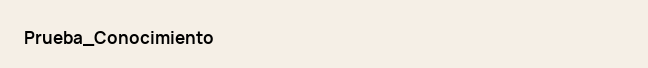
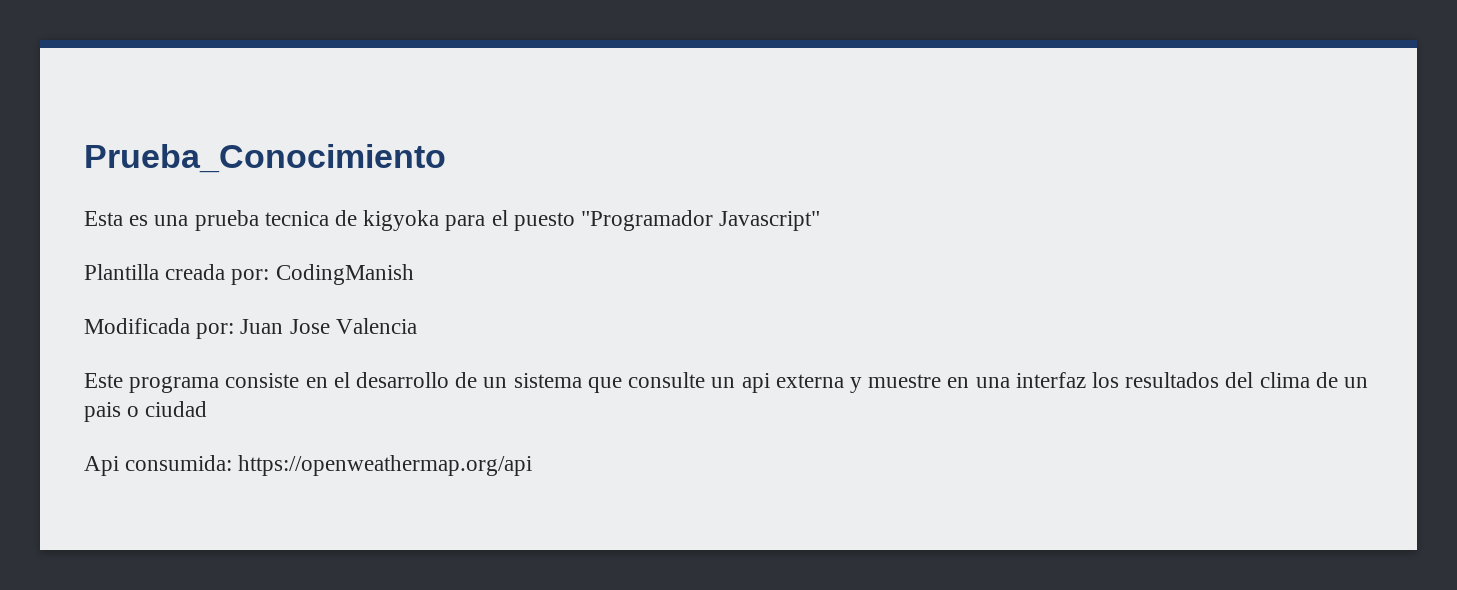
(214, 38) none -> [84,210,821,231] [84,264,414,285] [84,318,417,339] [84,372,1369,393] [84,401,208,422] [84,455,533,476] // Esta es una prueba tecnica de kigyoka para el puesto "Programador Javascript" // Plantilla creada por: CodingManish // Modificada por: Juan Jose Valencia // Este programa consiste en el desarrollo de un sistema que consulte un api externa y muestre en una interfaz los resultados del clima de un pais o ciudad // Api consumida: https://openweathermap.org/api

